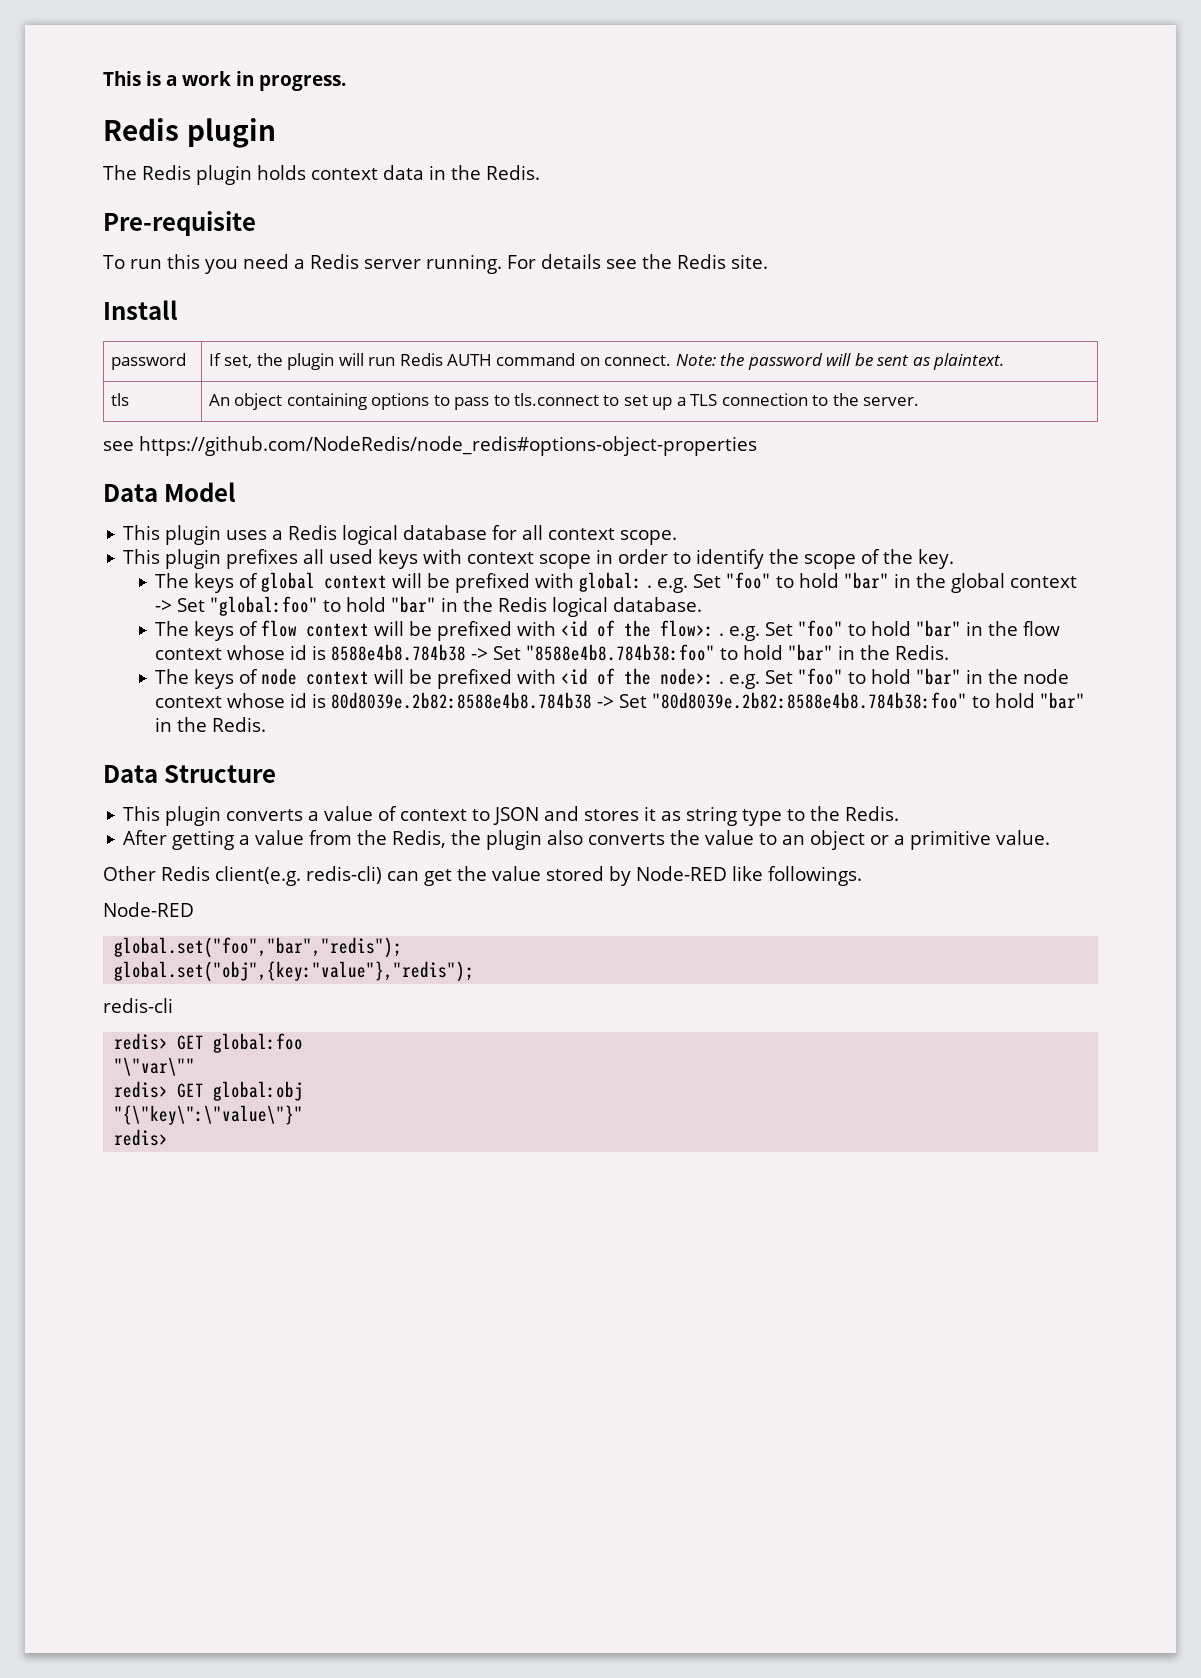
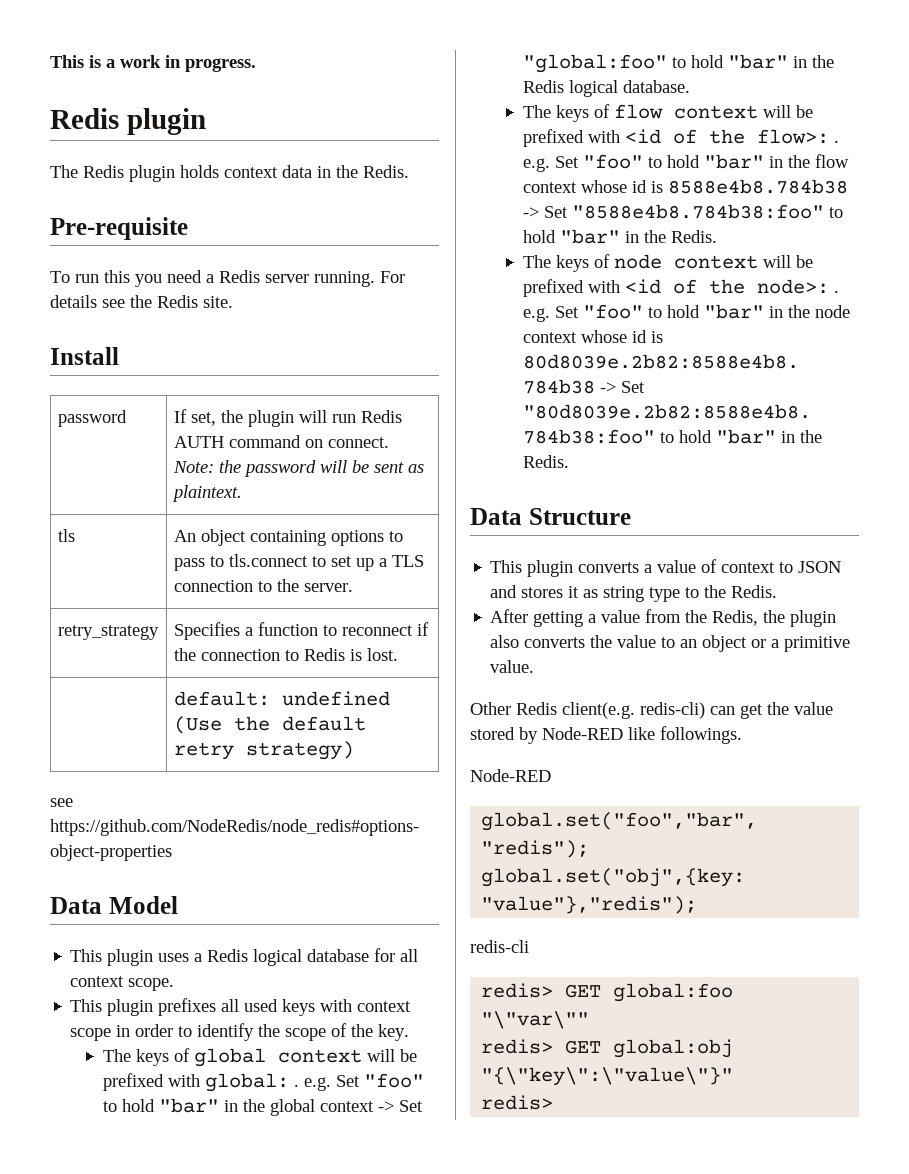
(920, 401) none -> [57,625,159,640] [173,622,429,640] [173,648,398,661] [173,691,390,706] [173,716,366,734] [173,741,354,760] // retry_strategy | Specifies a function to reconnect if the connection to Redis is lost. // | default: undefined (Use the default retry strategy)

